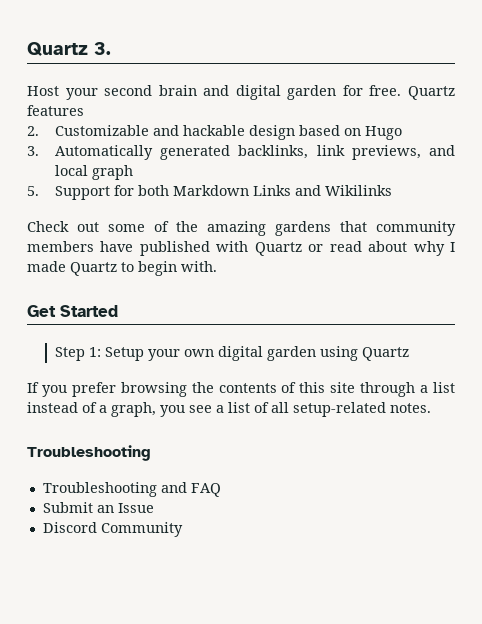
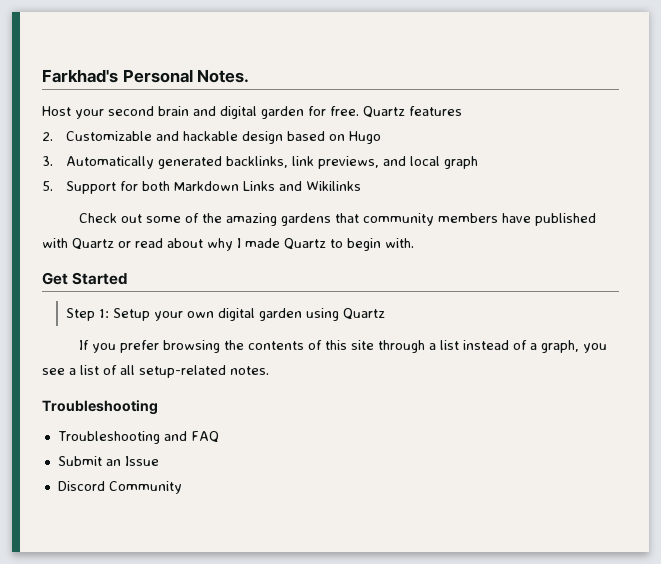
[27,42,111,56] Quartz 3. -> [42,69,250,83] Farkhad's Personal Notes.

